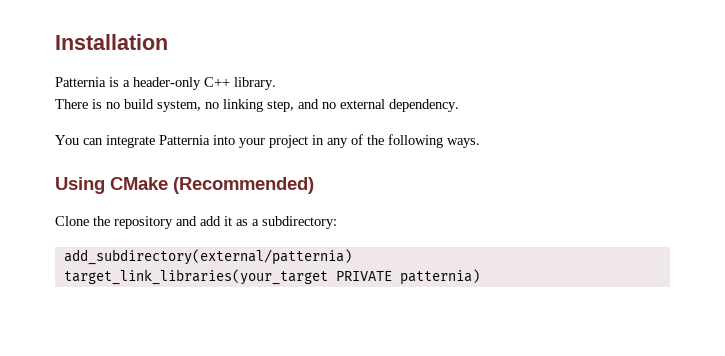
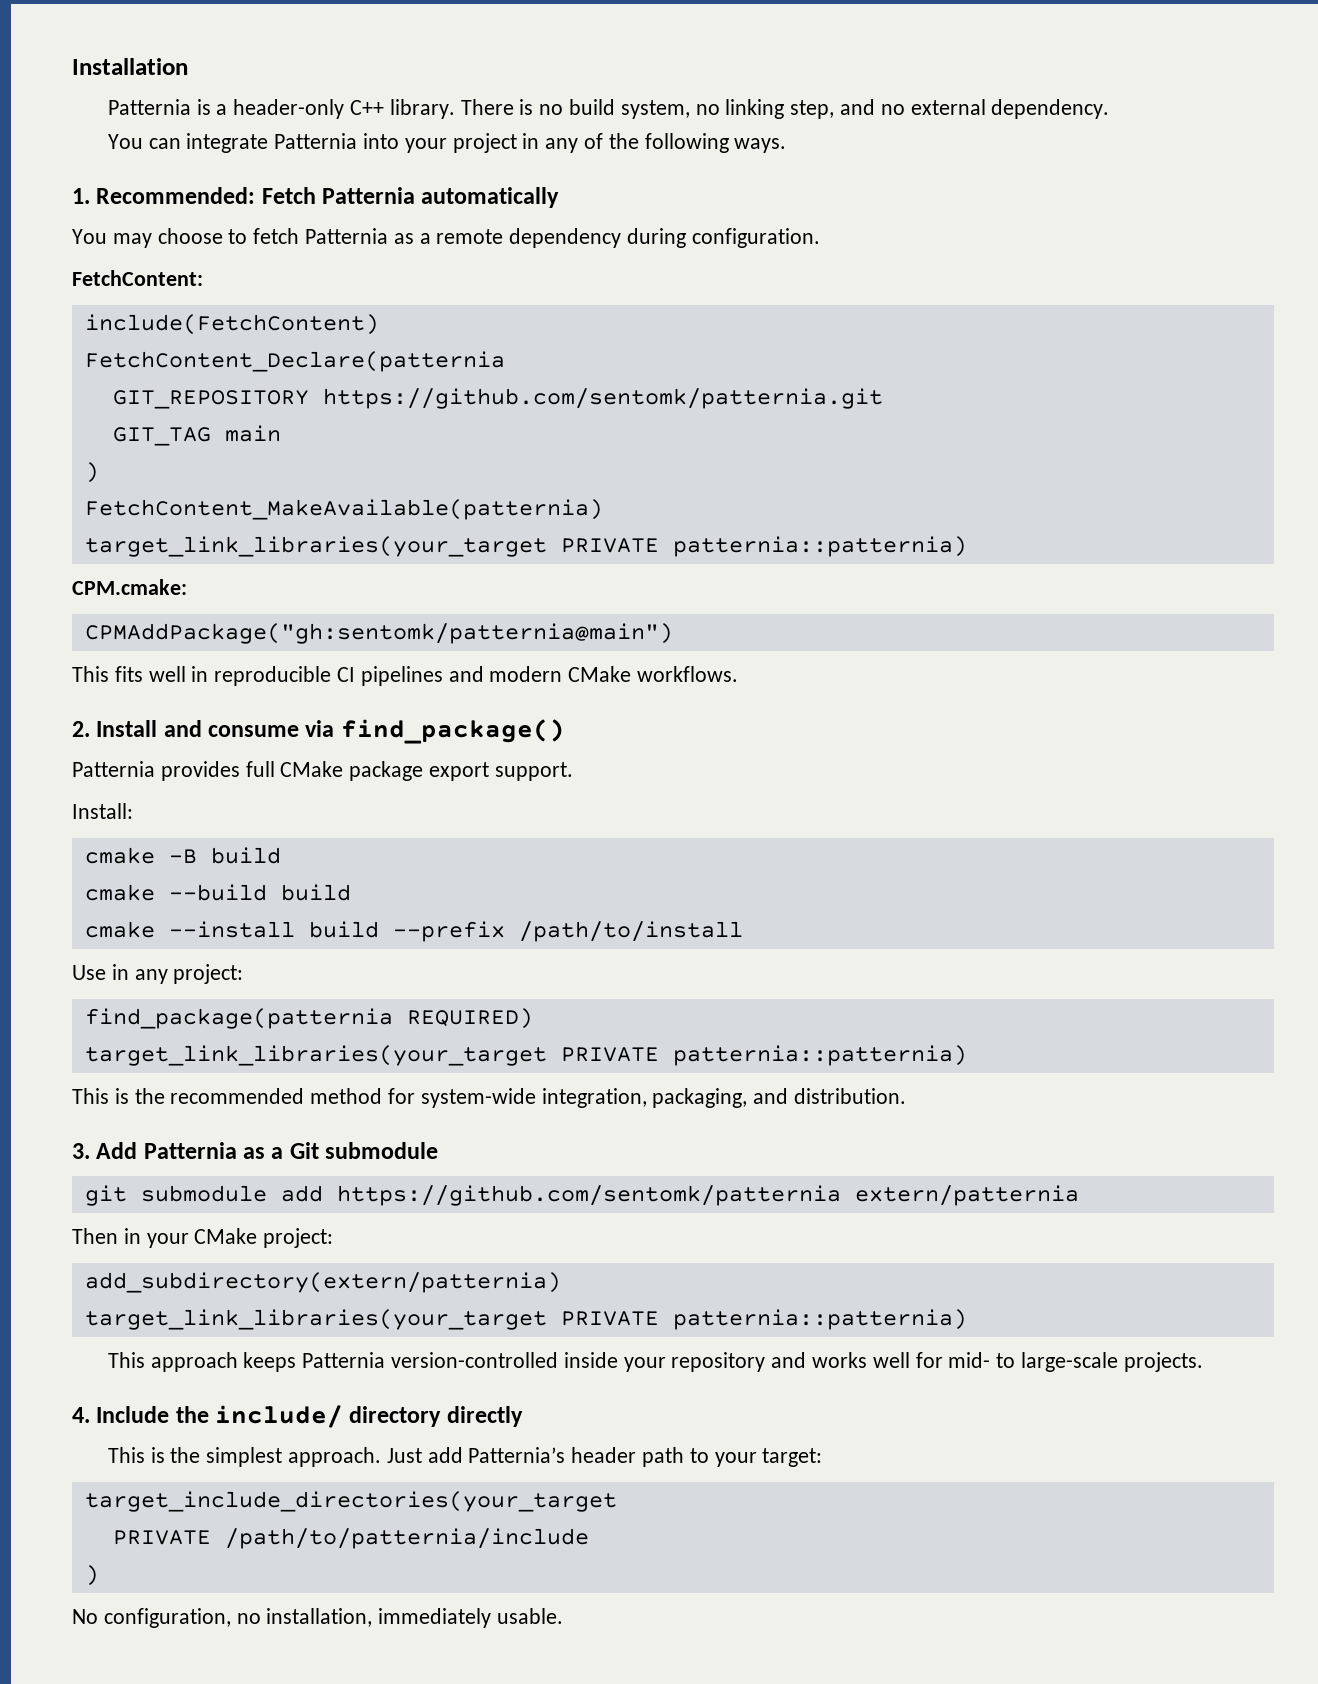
(276, 83) // -> (455, 109) none
[55,177,314,194] [55,216,337,229] [63,249,352,265] [63,269,480,285] Using CMake (Recommended) // Clone the repository and add it as a subdirectory: // add_subdirectory(external/patternia) // target_link_libraries(your_target PRIVATE patternia) -> [72,187,560,208] [72,228,820,248] [72,270,203,286] [84,314,379,335] [84,351,505,372] [112,388,883,409] [112,425,281,446] [84,462,99,483] [84,499,603,520] [84,536,967,557] [72,579,187,595] [84,623,673,644] [72,666,739,686] [72,719,565,744] [72,761,573,781] [72,803,133,819] [84,847,281,864] [84,884,351,901] [84,921,743,942] [72,964,244,984] [84,1008,533,1029] [84,1045,967,1066] [72,1088,907,1108] [72,1142,439,1159] [84,1185,1079,1206] [72,1228,334,1248] [84,1272,561,1293] [84,1309,967,1330] [107,1352,1203,1372] [72,1405,523,1428] [107,1447,823,1467] [84,1491,617,1512] [112,1528,589,1549] [84,1565,99,1586] [72,1608,564,1628] 1. Recommended: Fetch Patternia automatically // You may choose to fetch Patternia as a remote dependency during configuration. // FetchContent: // include(FetchContent) // FetchContent_Declare(patternia // GIT_REPOSITORY https://github.com/sentomk/patternia.git // GIT_TAG main // ) // FetchContent_MakeAvailable(patternia) // target_link_libraries(your_target PRIVATE patternia::patternia) // CPM.cmake: // CPMAddPackage("gh:sentomk/patternia@main") // This fits well in reproducible CI pipelines and modern CMake workflows. // 2. Install and consume via find_package() // Patternia provides full CMake package export support. // Install: // cmake -B build // cmake --build build // cmake --install build --prefix /path/to/install // Use in any project: // find_package(patternia REQUIRED) // target_link_libraries(your_target PRIVATE patternia::patternia) // This is the recommended method for system-wide integration, packaging, and distribution. // 3. Add Patternia as a Git submodule // git submodule add https://github.com/sentomk/patternia extern/patternia // Then in your CMake project: // add_subdirectory(extern/patternia) // target_link_libraries(your_target PRIVATE patternia::patternia) // This approach keeps Patternia version-controlled inside your repository and works well for mid- to large-scale projects. // 4. Include the include/ directory directly // This is the simplest approach. Just add Patternia’s header path to your target: // target_include_directories(your_target // PRIVATE /path/to/patternia/include // ) // No configuration, no installation, immediately usable.

